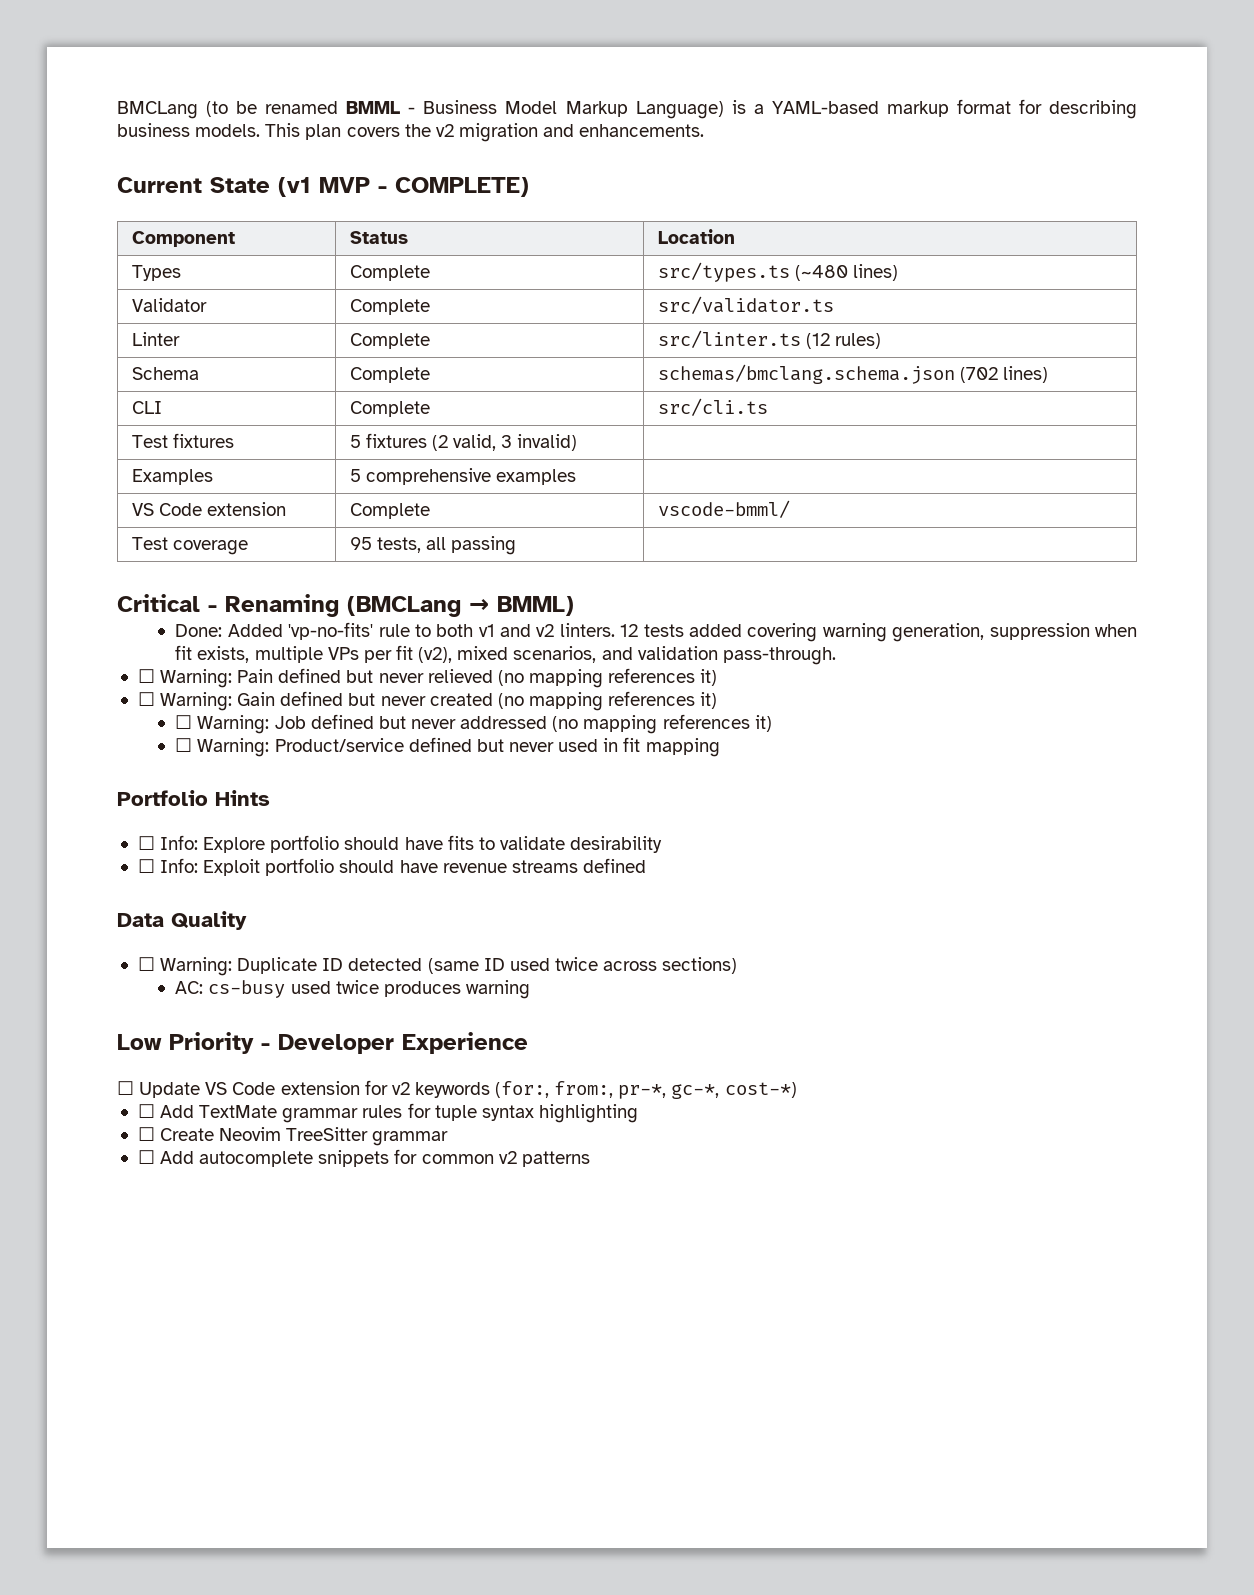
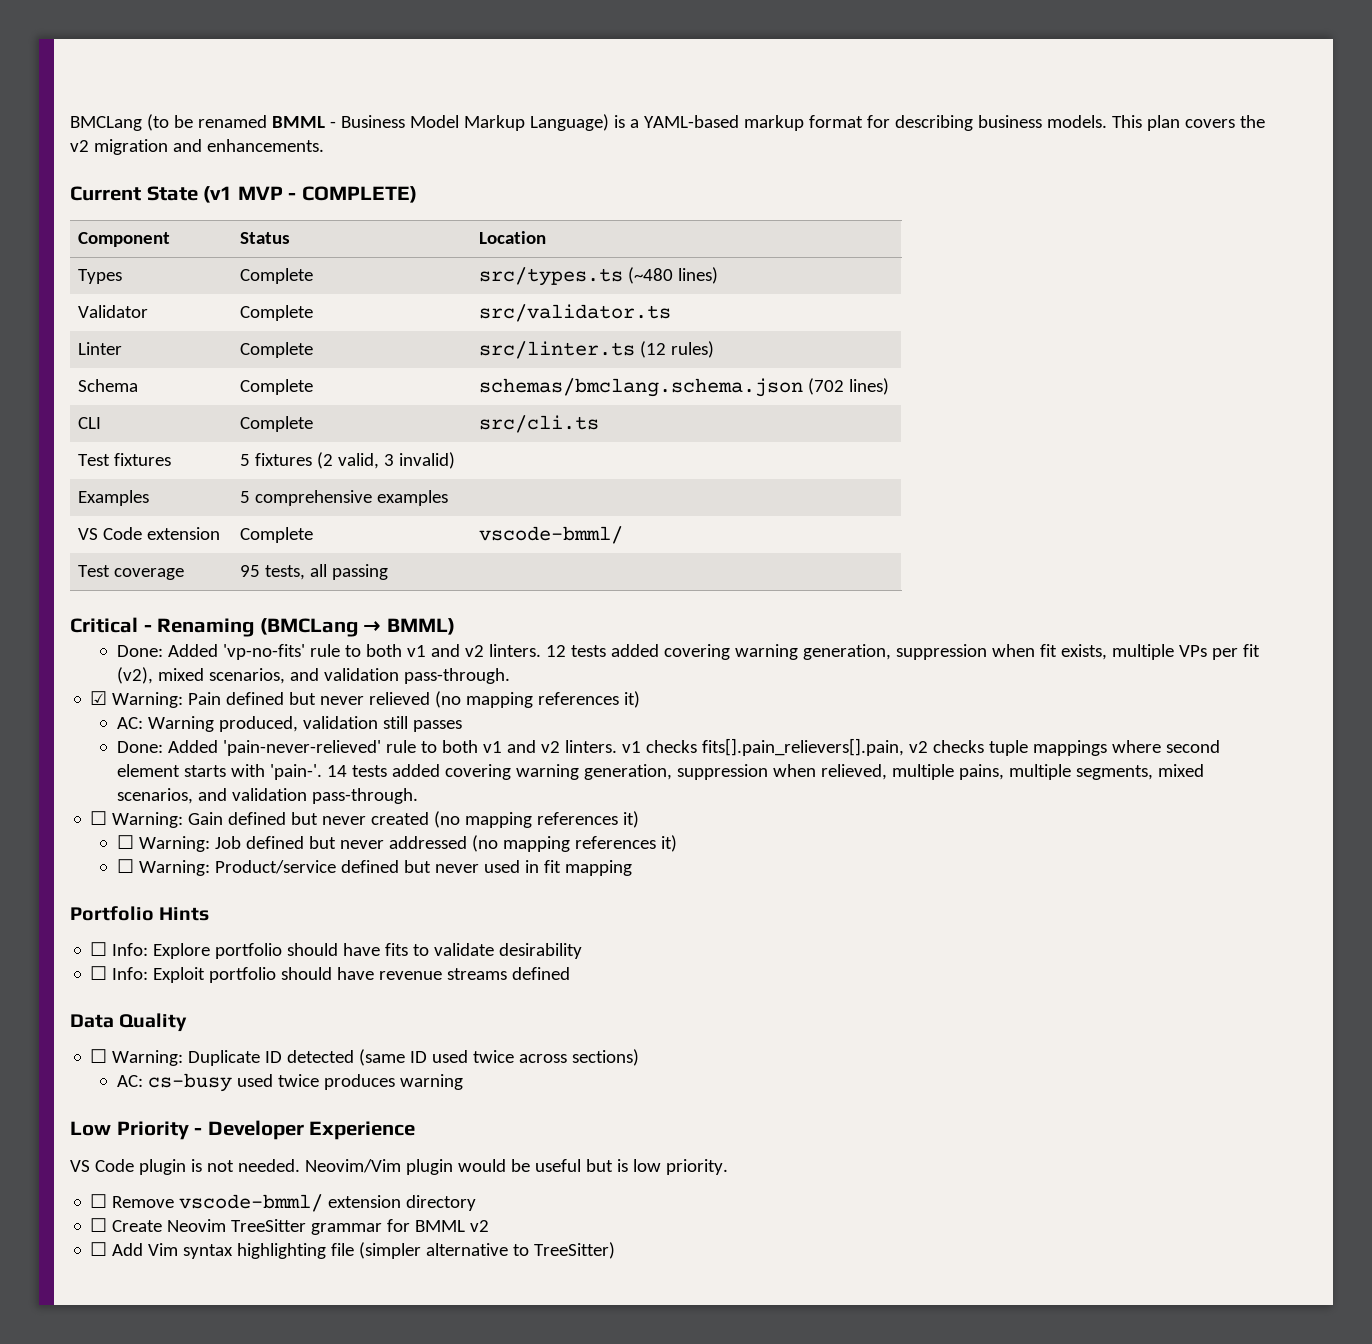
[137,669,155,683] ☐ -> [90,691,108,705] ☑
(718, 677) none -> [116,716,462,732] [116,738,1220,756] [116,764,1204,780] [116,788,418,804] // AC: Warning produced, validation still passes // Done: Added 'pain-never-relieved' rule to both v1 and v2 linters. v1 checks fits[].pain_relievers[].pain, v2 checks tuple mappings where second element starts with 'pain-'. 14 tests added covering warning generation, suppression when relieved, multiple pains, multiple segments, mixed scenarios, and validation pass-through.
[117,1080,797,1099] [137,1103,638,1123] ☐ Update VS Code extension for v2 keywords (for:, from:, pr-*, gc-*, cost-*) // ☐ Add TextMate grammar rules for tuple syntax highlighting -> [70,1159,728,1175] [90,1194,477,1212] VS Code plugin is not needed. Neovim/Vim plugin would be useful but is low priority. // ☐ Remove vscode-bmml/ extension directory
[137,1149,590,1167] // ☐ Add autocomplete snippets for common v2 patterns -> [387,1219,490,1232] [90,1242,616,1259] for BMML v2 // ☐ Add Vim syntax highlighting file (simpler alternative to TreeSitter)

